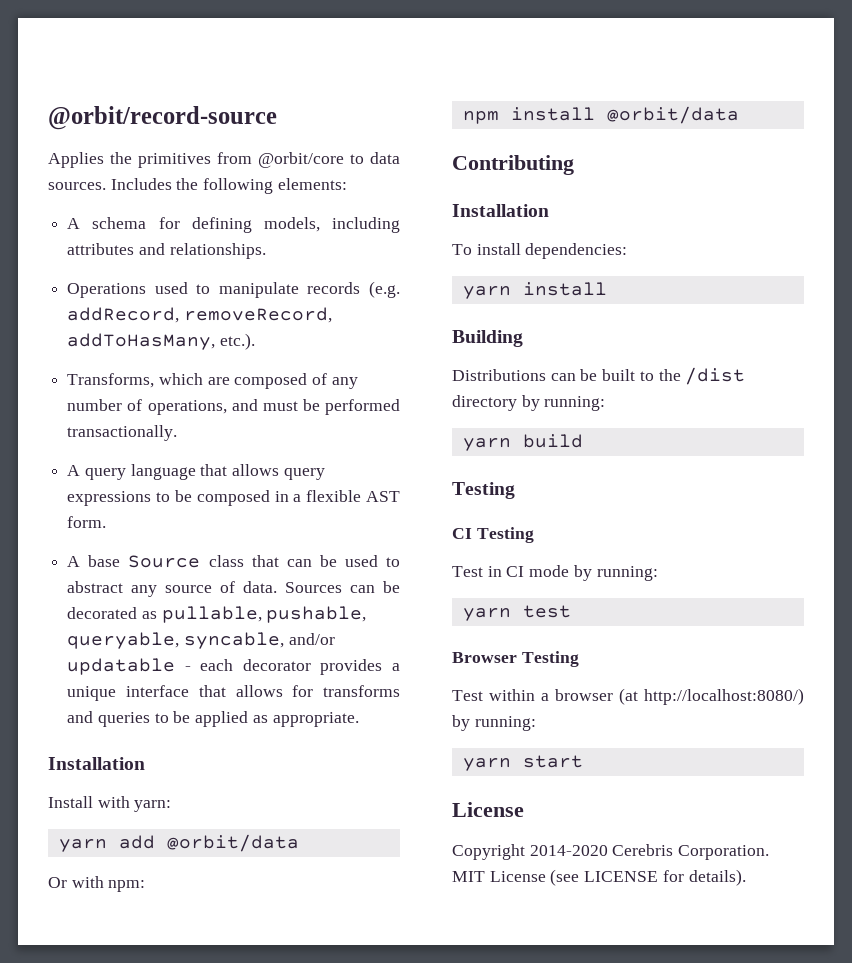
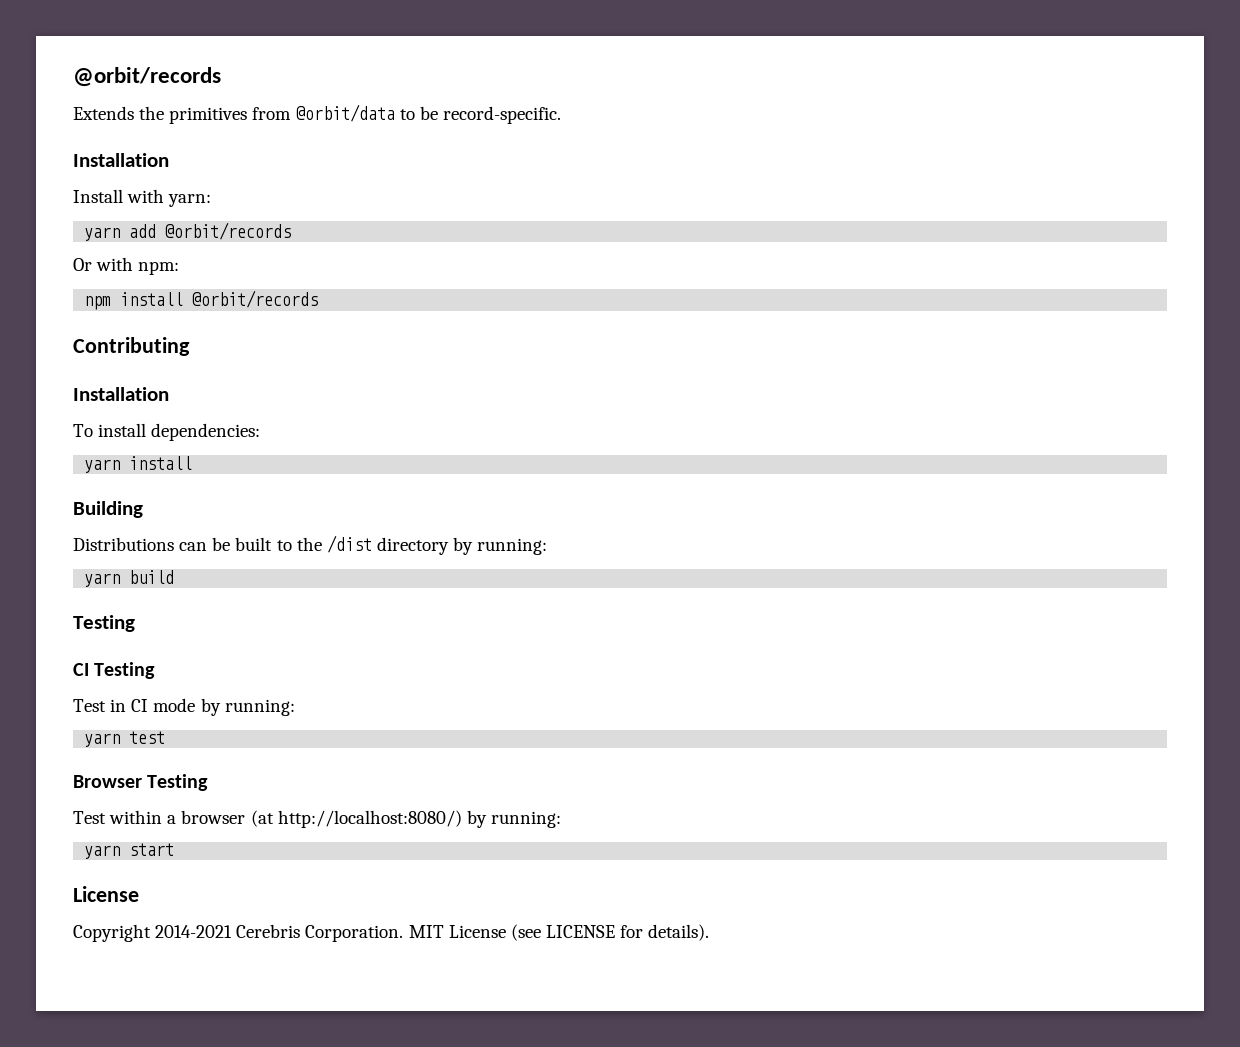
[48,106,277,130] [48,152,104,168] @orbit/record-source // Applies -> [73,67,221,87] [73,106,134,120] @orbit/records // Extends
[258,152,400,168] [48,178,347,194] [67,217,400,233] [67,243,266,259] [67,281,401,298] [67,307,332,323] [67,333,255,350] [67,373,358,389] [67,399,400,415] [67,425,178,441] [67,464,325,480] [67,490,400,506] [67,516,107,528] [67,555,400,568] [67,581,401,597] [67,606,367,623] [67,632,335,649] [67,658,401,675] [67,685,400,701] [67,711,359,727] @orbit/core to data sources. Includes the following elements: // A schema for defining models, including attributes and relationships. // Operations used to manipulate records (e.g. addRecord, removeRecord, addToHasMany, etc.). // Transforms, which are composed of any number of operations, and must be performed transactionally. // A query language that allows query expressions to be composed in a flexible AST form. // A base Source class that can be used to abstract any source of data. Sources can be decorated as pullable, pushable, queryable, syncable, and/or updatable - each decorator provides a unique interface that allows for transforms and queries to be applied as appropriate. -> [295,104,561,124] @orbit/data to be record-specific.
[166,834,299,852] @orbit/data -> [165,222,292,240] @orbit/records
[606,106,739,124] @orbit/data -> [192,290,319,308] @orbit/records
[529,845,608,856] 2014-2020 -> [155,925,233,938] 2014-2021

